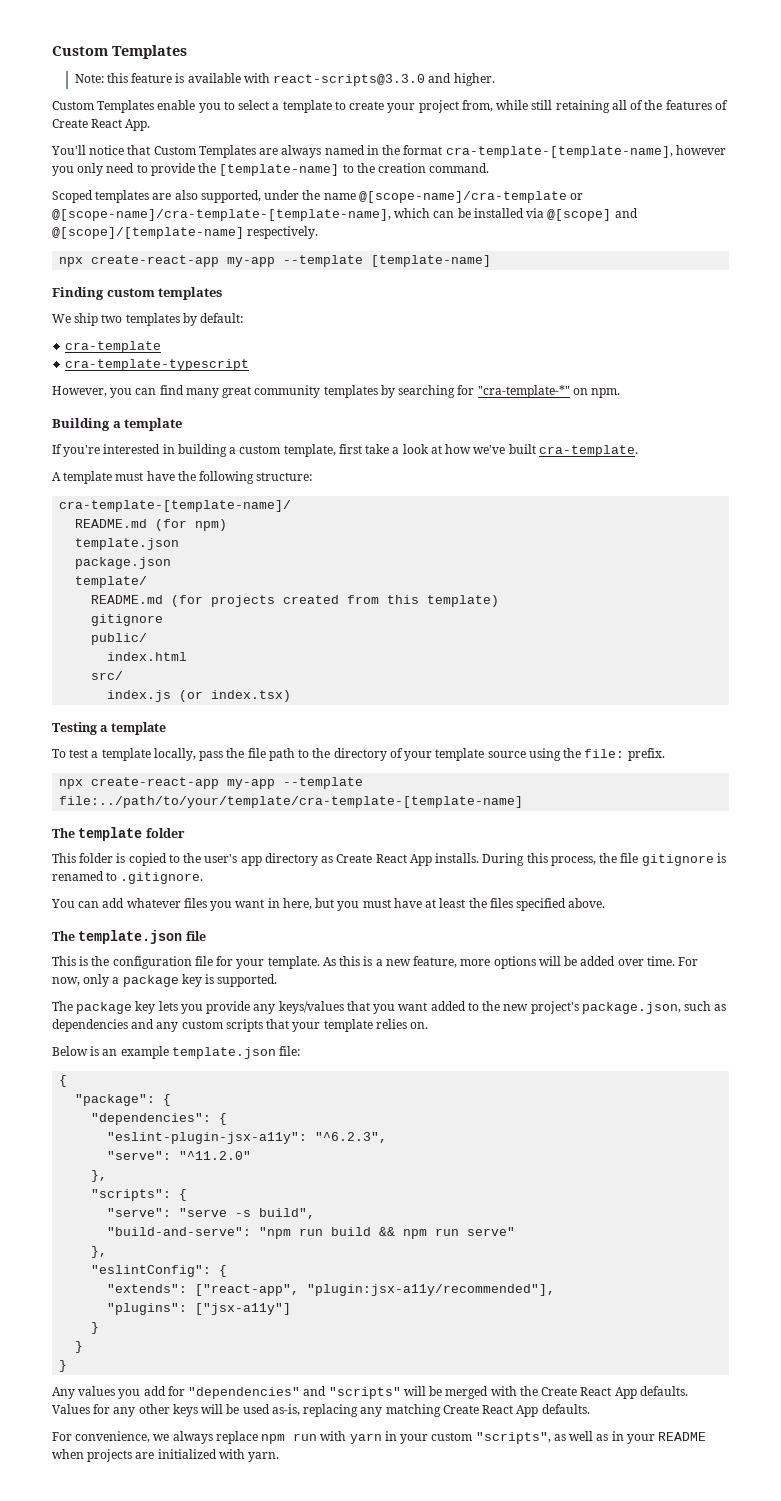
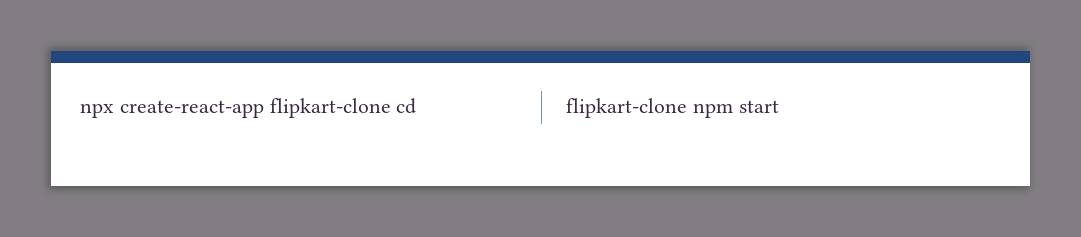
[52,45,187,59] [74,73,495,86] [52,100,728,113] [52,119,151,131] [51,145,726,158] [52,163,490,176] [52,190,584,203] [52,208,638,221] [52,226,319,239] [59,255,492,267] [52,287,223,300] [52,313,244,326] [65,341,162,353] [65,359,250,371] [52,385,621,398] [52,418,183,431] [52,444,638,457] [52,471,313,484] [59,500,292,512] [75,519,228,531] [75,538,180,550] [75,557,172,569] [75,576,148,588] [91,595,500,607] [91,614,164,626] [91,633,148,645] [107,652,188,661] [91,671,124,680] [107,690,292,702] [52,722,166,735] [52,748,665,761] [59,777,364,789] [59,796,524,808] [52,827,185,841] [52,853,726,866] [52,871,204,884] [51,898,606,911] [52,930,206,944] [52,956,699,969] [52,974,278,987] [52,1001,727,1014] [52,1019,429,1032] [52,1046,301,1059] [59,1075,68,1087] [75,1094,172,1106] [91,1113,228,1125] [107,1132,388,1144] [107,1151,252,1160] [91,1170,108,1182] [91,1189,188,1201] [107,1208,316,1219] [107,1227,516,1239] [91,1246,108,1258] [91,1265,228,1277] [107,1284,556,1296] [107,1303,292,1315] [91,1322,100,1334] [75,1341,84,1353] [59,1360,68,1372] [52,1386,688,1399] [52,1404,590,1417] [52,1431,707,1444] [52,1449,280,1462] Custom Templates // Note: this feature is available with react-scripts@3.3.0 and higher. // Custom Templates enable you to select a template to create your project from, while still retaining all of the features of Create React App. // You'll notice that Custom Templates are always named in the format cra-template-[template-name], however you only need to provide the [template-name] to the creation command. // Scoped templates are also supported, under the name @[scope-name]/cra-template or @[scope-name]/cra-template-[template-name], which can be installed via @[scope] and @[scope]/[template-name] respectively. // npx create-react-app my-app --template [template-name] // Finding custom templates // We ship two templates by default: // cra-template // cra-template-typescript // However, you can find many great community templates by searching for "cra-template-*" on npm. // Building a template // If you're interested in building a custom template, first take a look at how we've built cra-template. // A template must have the following structure: // cra-template-[template-name]/ // README.md (for npm) // template.json // package.json // template/ // README.md (for projects created from this template) // gitignore // public/ // index.html // src/ // index.js (or index.tsx) // Testing a template // To test a template locally, pass the file path to the directory of your template source using the file: prefix. // npx create-react-app my-app --template file:../path/to/your/template/cra-template-[template-name] // The template folder // This folder is copied to the user's app directory as Create React App installs. During this process, the file gitignore is renamed to .gitignore. // You can add whatever files you want in here, but you must have at least the files specified above. // The template.json file // This is the configuration file for your template. As this is a new feature, more options will be added over time. For now, only a package key is supported. // The package key lets you provide any keys/values that you want added to the new project's package.json, such as dependencies and any custom scripts that your template relies on. // Below is an example template.json file: // { // "package": { // "dependencies": { // "eslint-plugin-jsx-a11y": "^6.2.3", // "serve": "^11.2.0" // }, // "scripts": { // "serve": "serve -s build", // "build-and-serve": "npm run build && npm run serve" // }, // "eslintConfig": { // "extends": ["react-app", "plugin:jsx-a11y/recommended"], // "plugins": ["jsx-a11y"] // } // } // } // Any values you add for "dependencies" and "scripts" will be merged with the Create React App defaults. Values for any other keys will be used as-is, replacing any matching Create React App defaults. // For convenience, we always replace npm run with yarn in your custom "scripts", as well as in your README when projects are initialized with yarn. -> [80,98,779,118] npx create-react-app flipkart-clone cd flipkart-clone npm start

